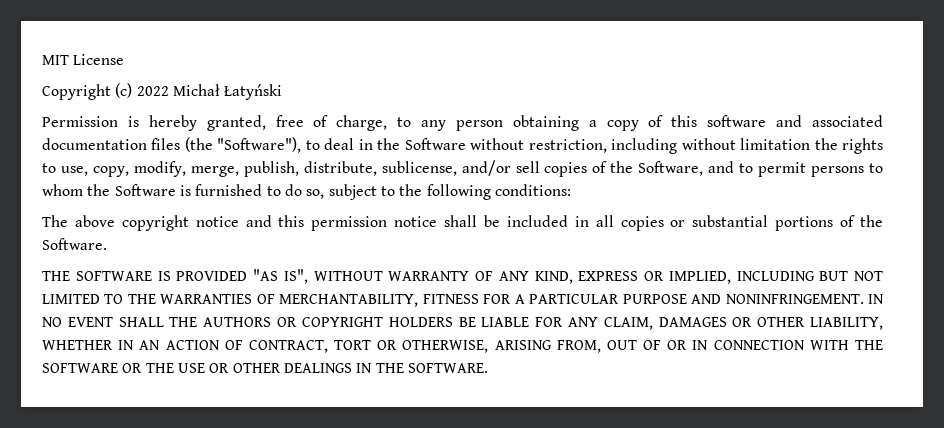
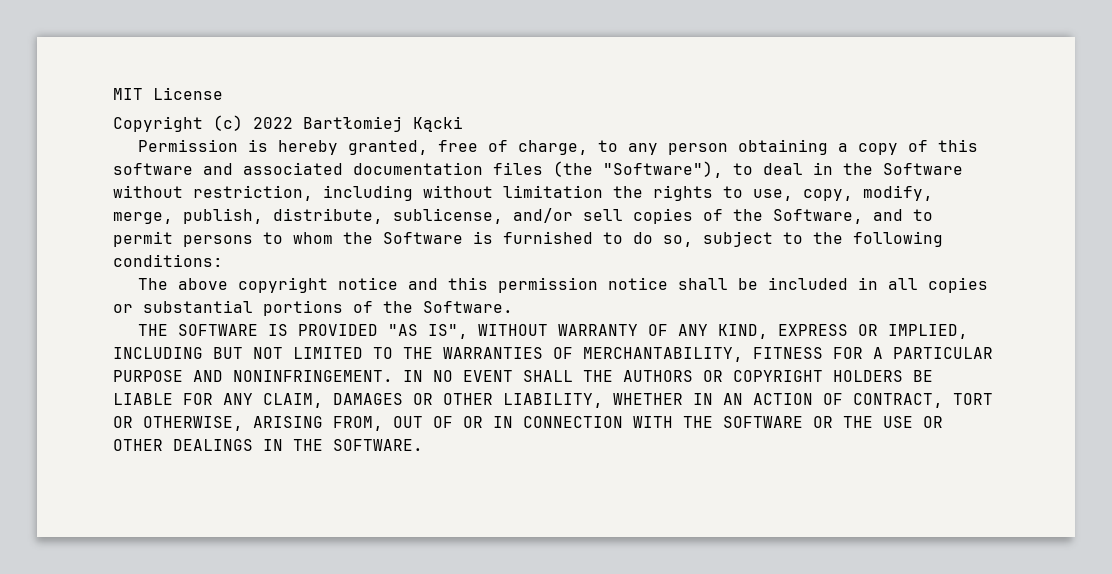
[172,84,283,100] Michał Łatyński -> [303,116,463,132] Bartłomiej Kącki

